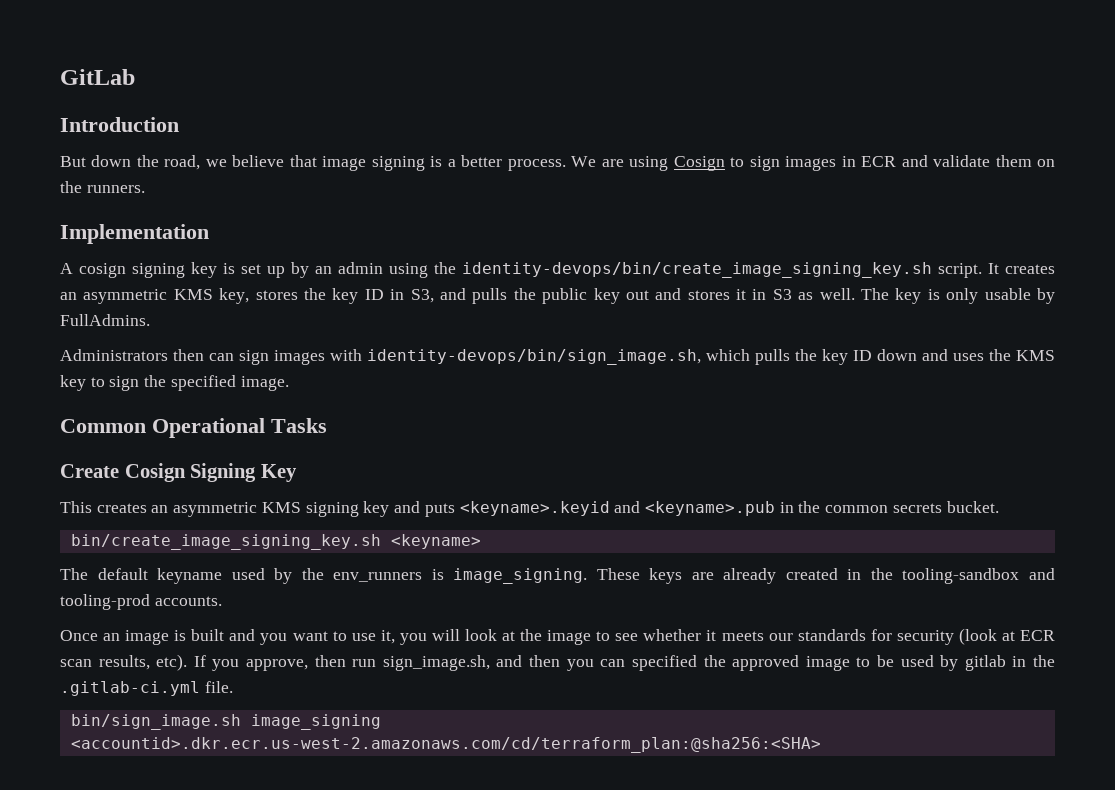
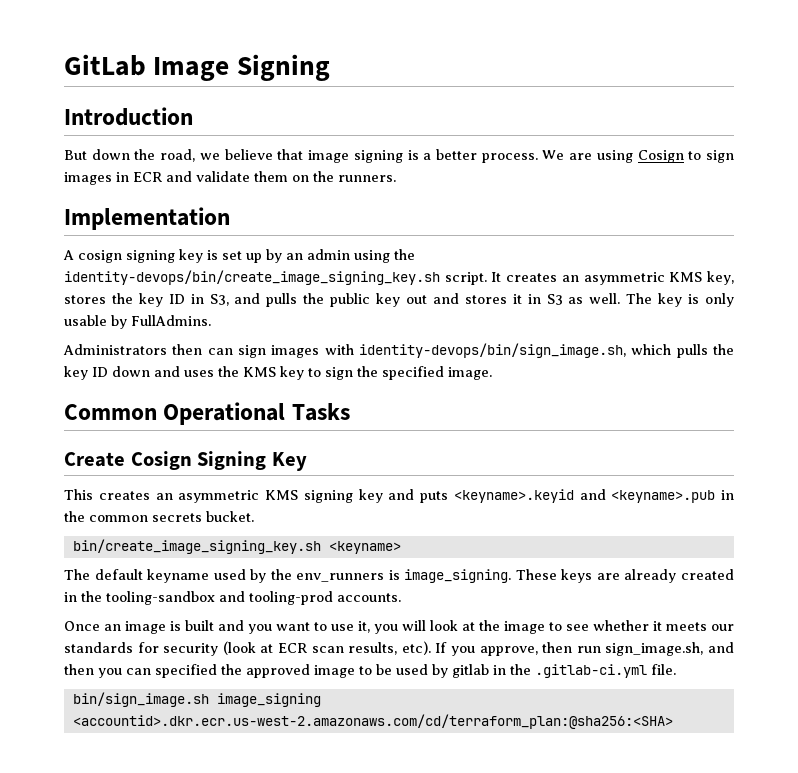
(135, 77) none -> [153,54,330,81] Image Signing

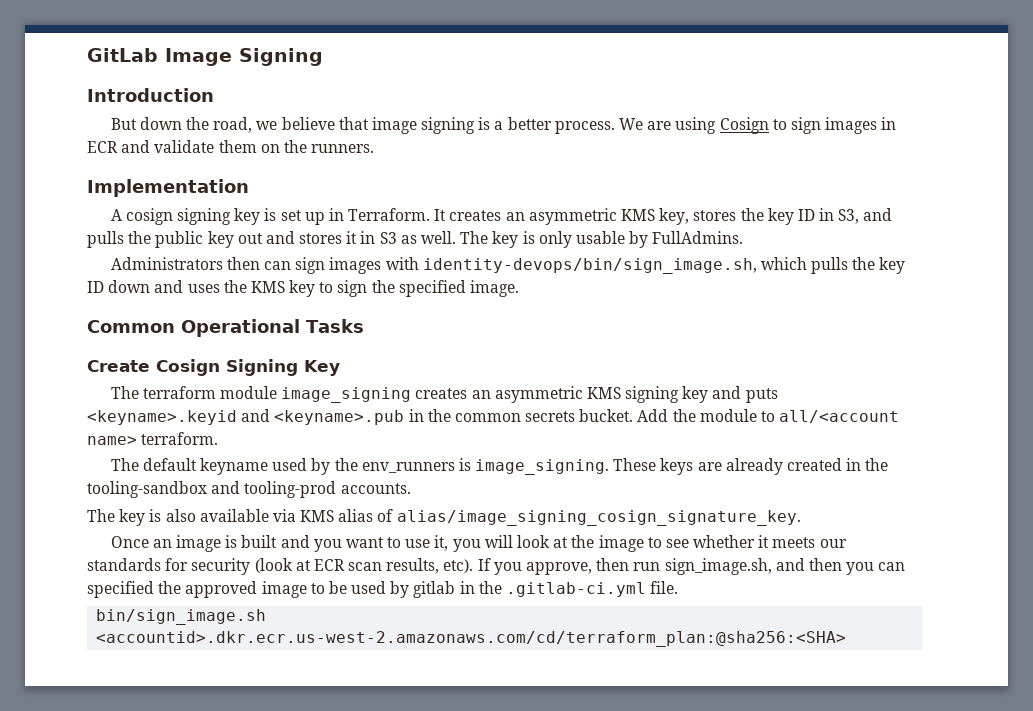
[266,249,415,263] [64,270,487,285] by an admin using the identity-devops/bin/create_image_signing_key.sh script. -> [328,208,431,221] in Terraform.
[64,489,93,500] This -> [110,386,412,403] The terraform module image_signing
[72,539,401,554] // bin/create_image_signing_key.sh <keyname> -> [637,409,900,423] [87,432,219,445] Add the module to all/<account name> terraform.
(401, 597) none -> [87,509,801,526] // The key is also available via KMS alias of alias/image_signing_cosign_signature_key.
[216,693,321,707] image_signing -> (267, 617) none

